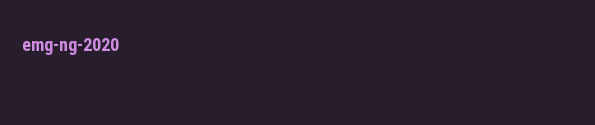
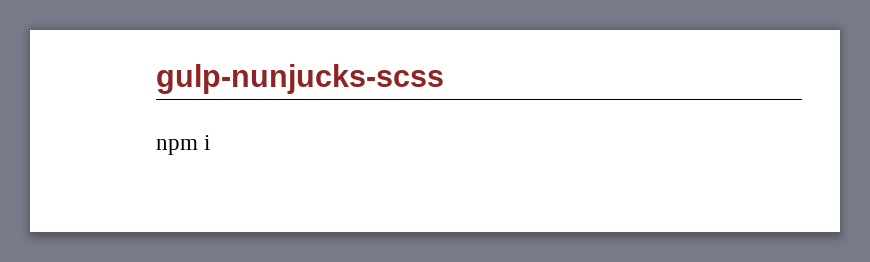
[22,38,119,55] emg-ng-2020 -> [156,64,444,94] [156,135,211,155] gulp-nunjucks-scss // npm i

